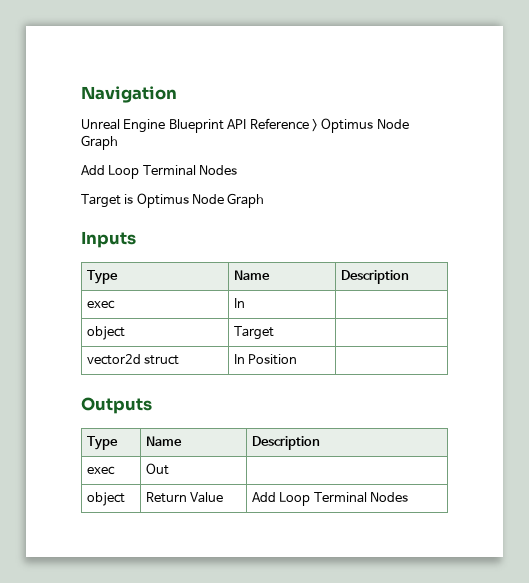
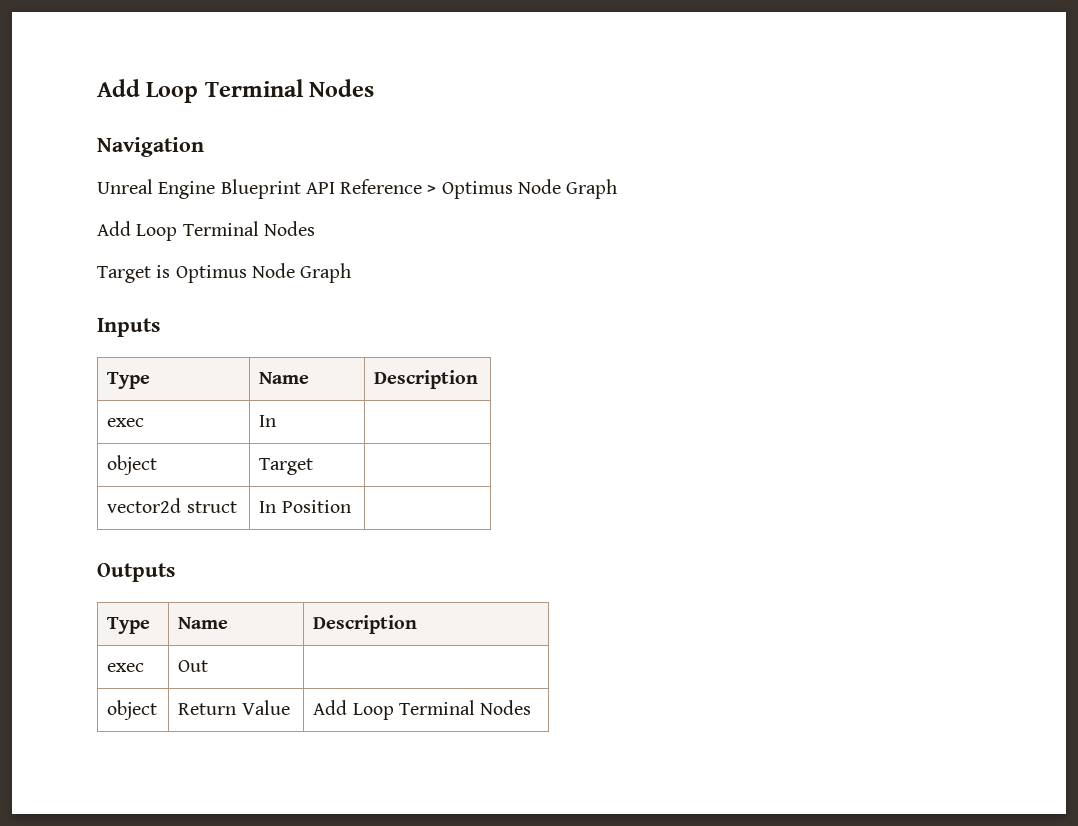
(81, 94) none -> [97,79,375,103] Add Loop Terminal Nodes //

